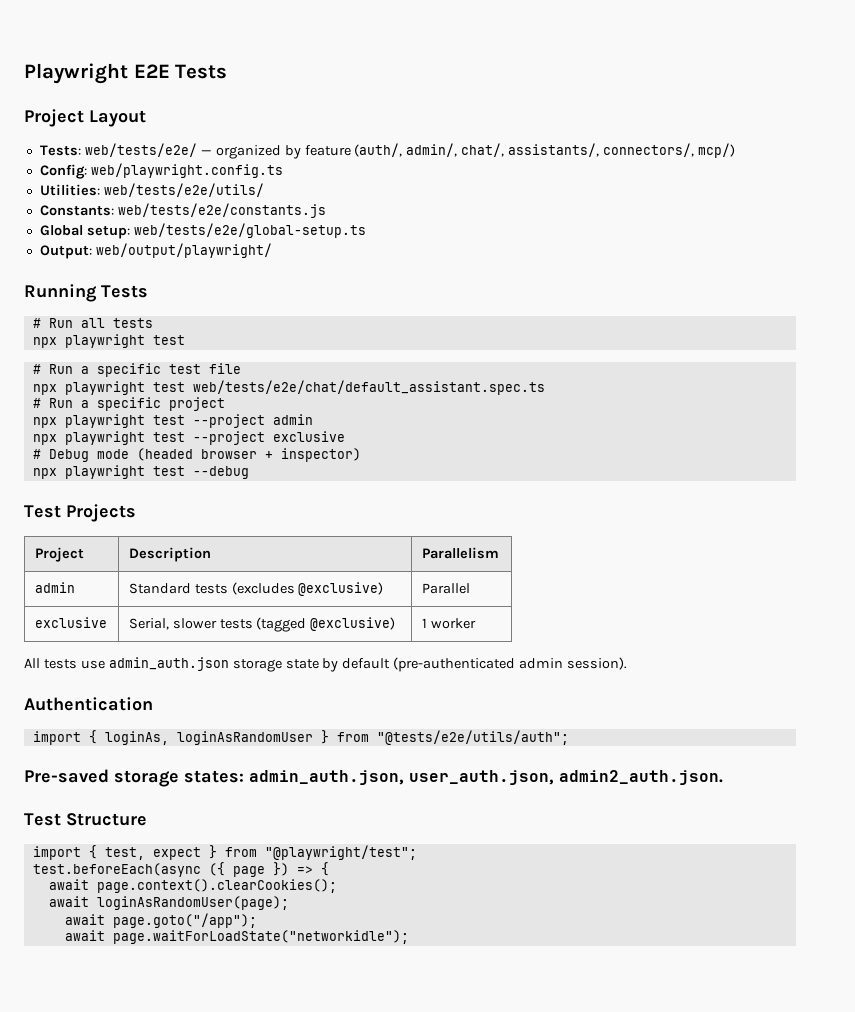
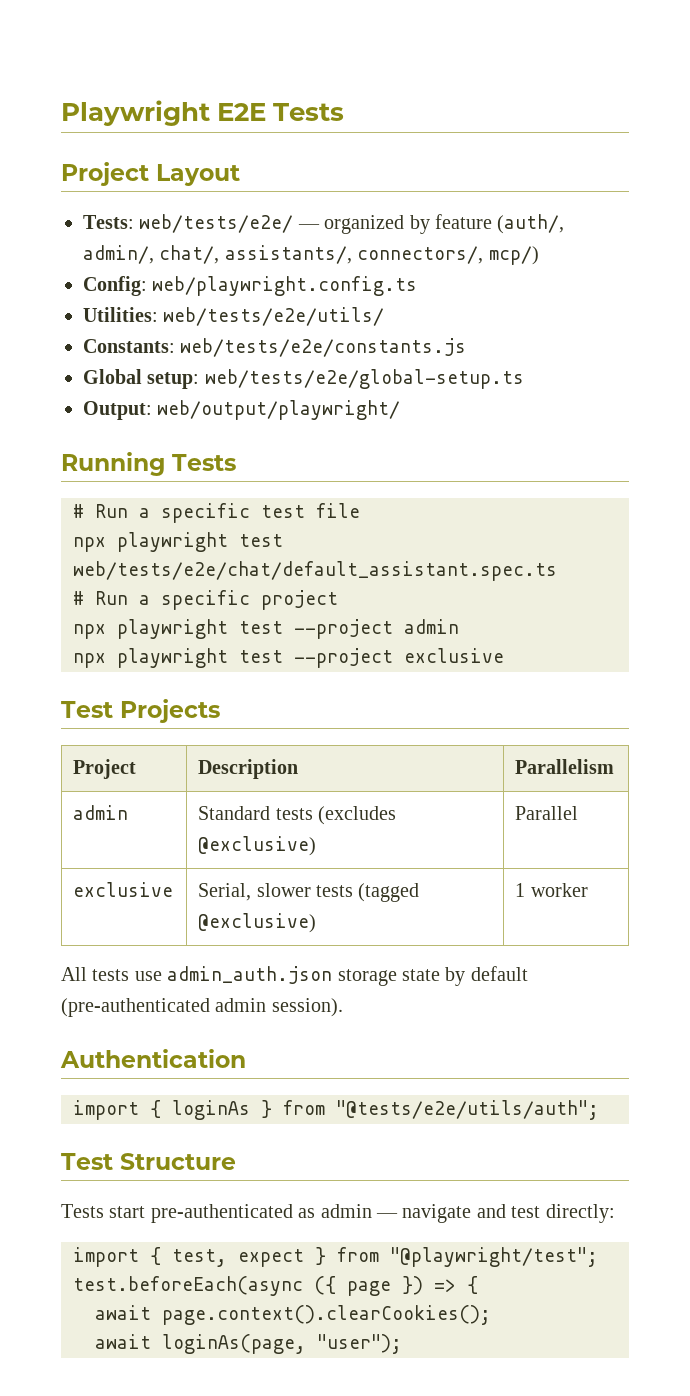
[32,318,153,328] [32,334,185,348] // # Run all tests // npx playwright test -> (236, 462) none
[32,448,361,462] [32,465,249,479] // # Debug mode (headed browser + inspector) // npx playwright test --debug -> (504, 655) none
[104,731,313,745] loginAs, loginAsRandomUser -> [172,1100,250,1120] loginAs
[24,769,723,787] [24,813,147,826] Pre-saved storage states: admin_auth.json, user_auth.json, admin2_auth.json. // Test Structure -> [61,1153,236,1170] [61,1204,615,1223] Test Structure // Tests start pre-authenticated as admin — navigate and test directly:
[96,896,289,910] [64,913,257,928] [64,930,409,944] loginAsRandomUser(page); // await page.goto("/app"); // await page.waitForLoadState("networkidle"); -> [162,1334,402,1354] loginAs(page, "user");

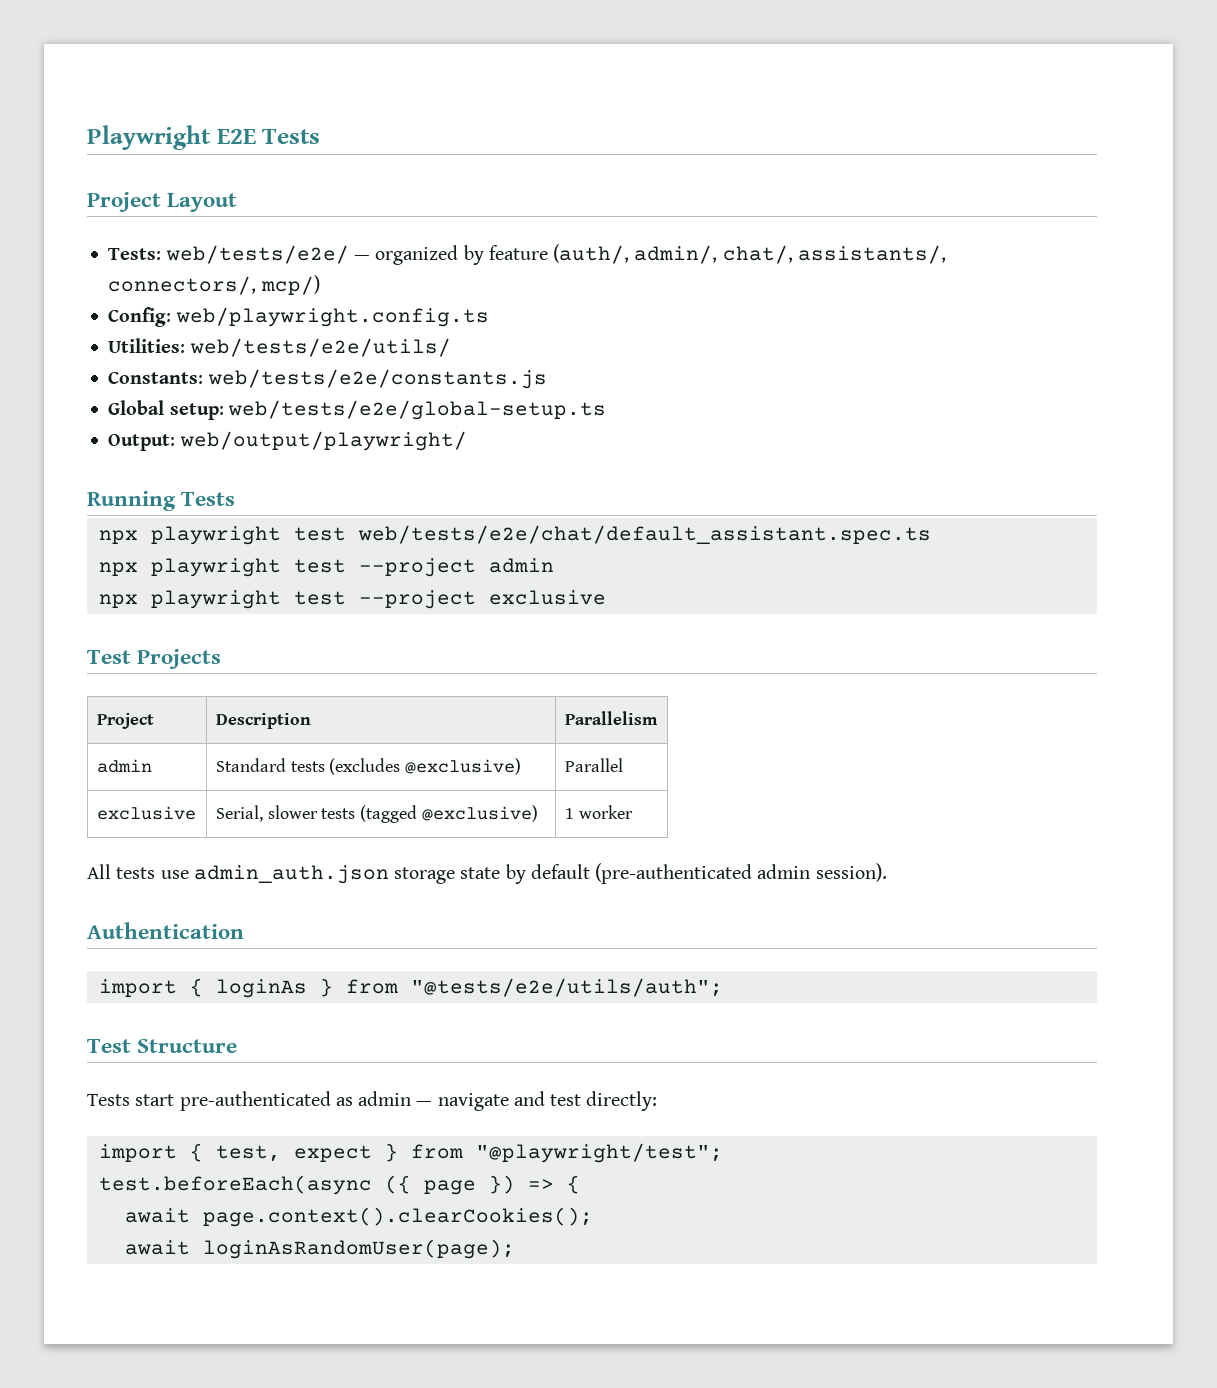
[73,503,360,523] // # Run a specific test file -> (236, 499) none
[73,590,338,610] // # Run a specific project -> (931, 534) none
[162,1334,402,1354] loginAs(page, "user"); -> [202,1239,515,1259] loginAsRandomUser(page);

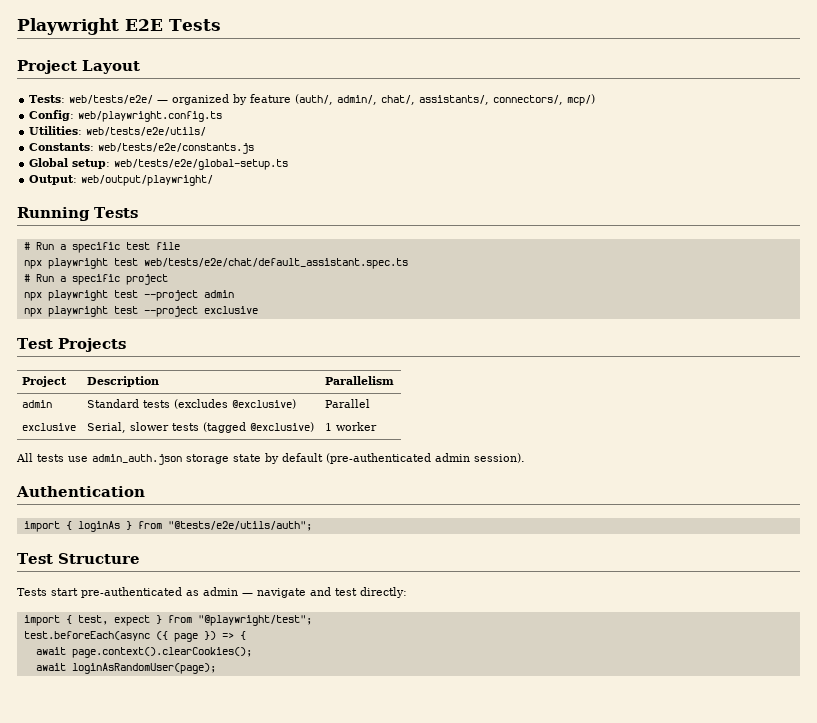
(236, 499) none -> [23,242,180,253] // # Run a specific test file
(931, 534) none -> [23,274,168,285] // # Run a specific project

